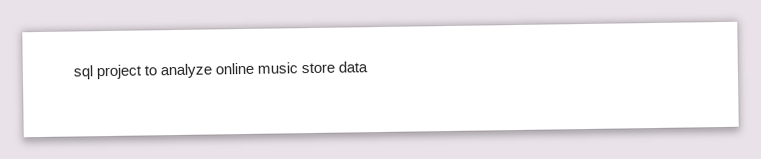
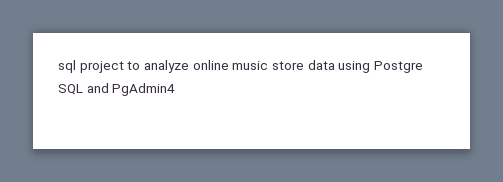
(369, 67) none -> [338,61,423,73] [58,83,176,96] using Postgre SQL and PgAdmin4

